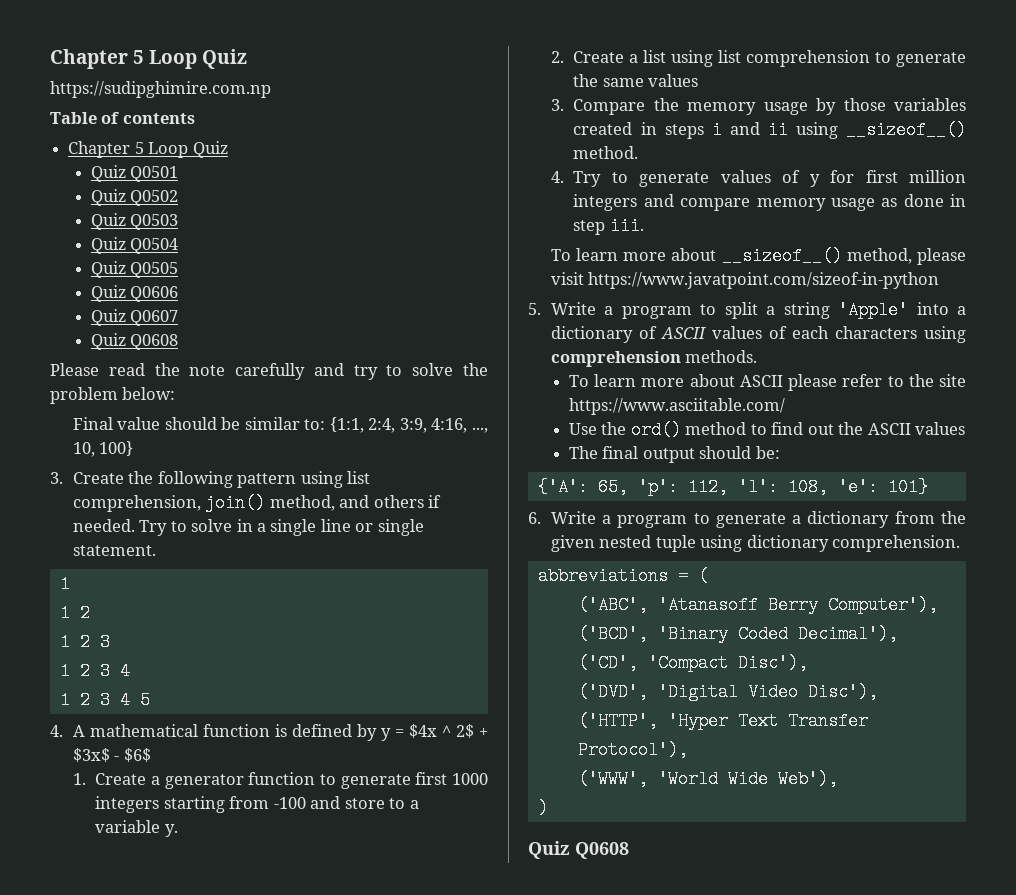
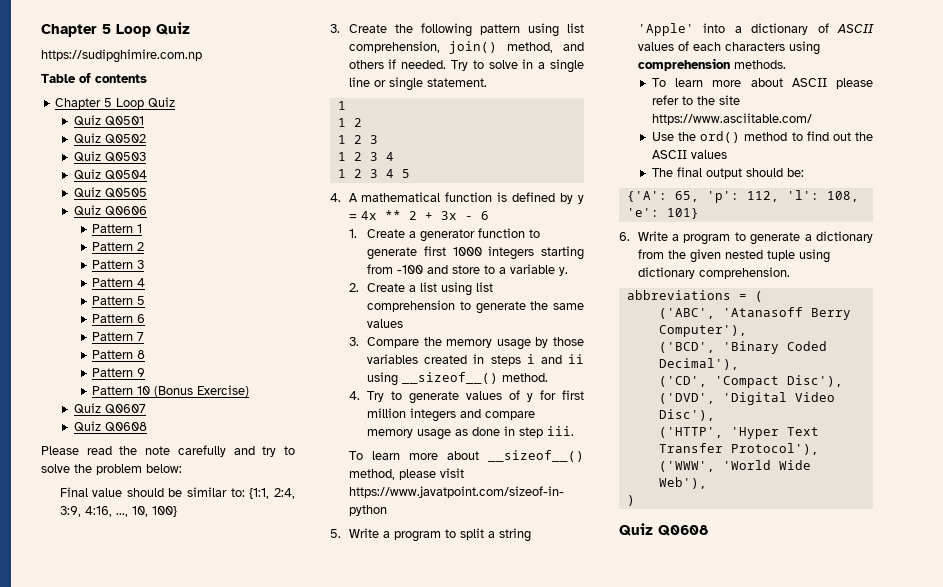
(179, 294) none -> [92,224,143,233] [92,242,145,251] [92,260,145,269] [92,278,146,287] [92,296,146,305] [92,314,146,323] [92,332,145,341] [92,350,146,359] [92,368,146,377] [92,385,250,397] // Pattern 1 // Pattern 2 // Pattern 3 // Pattern 4 // Pattern 5 // Pattern 6 // Pattern 7 // Pattern 8 // Pattern 9 // Pattern 10 (Bonus Exercise)
[408,724,488,738] [72,748,151,762] $4x ^ 2$ + $3x$ - $6$ -> [360,210,489,220] 4x ** 2 + 3x - 6

